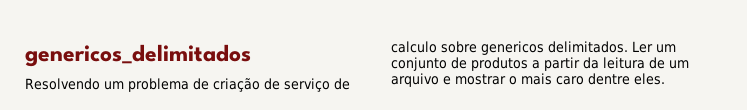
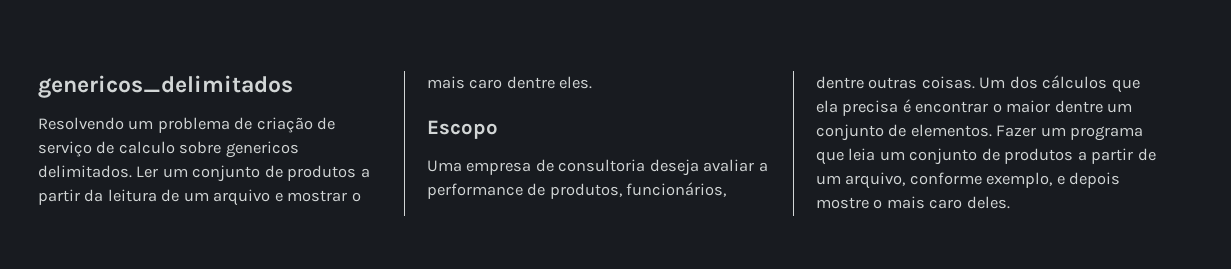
(665, 79) none -> [427,120,498,139] [427,159,768,176] [427,182,727,199] [816,75,1140,93] [816,99,1133,116] [816,124,1144,141] [816,148,1156,165] [816,172,1121,189] [816,196,1010,209] // Escopo // Uma empresa de consultoria deseja avaliar a performance de produtos, funcionários, dentre outras coisas. Um dos cálculos que ela precisa é encontrar o maior dentre um conjunto de elementos. Fazer um programa que leia um conjunto de produtos a partir de um arquivo, conforme exemplo, e depois mostre o mais caro deles.

